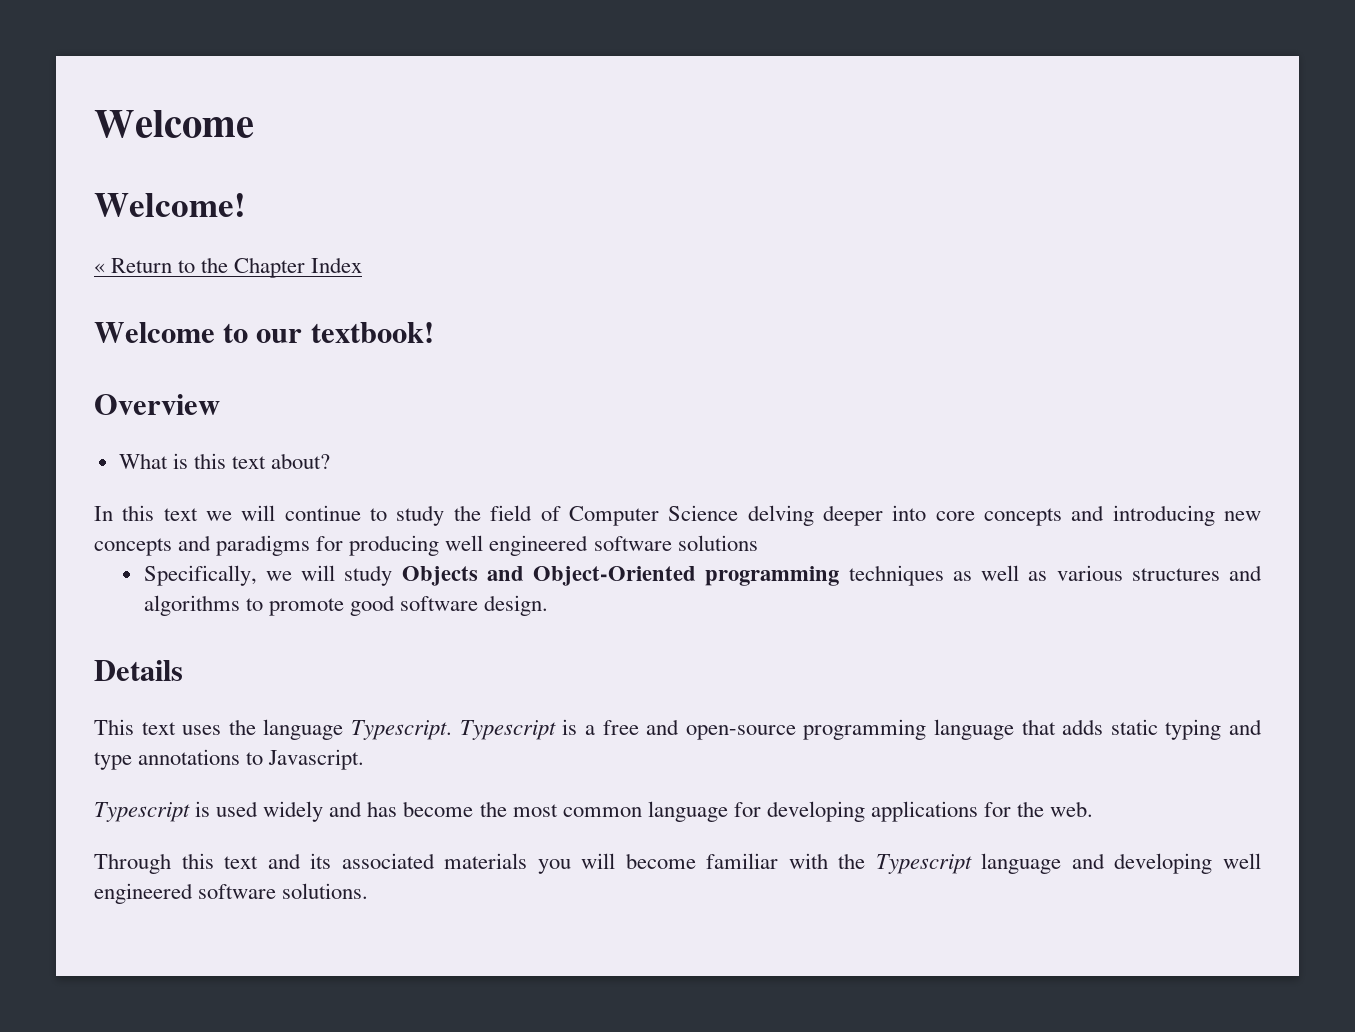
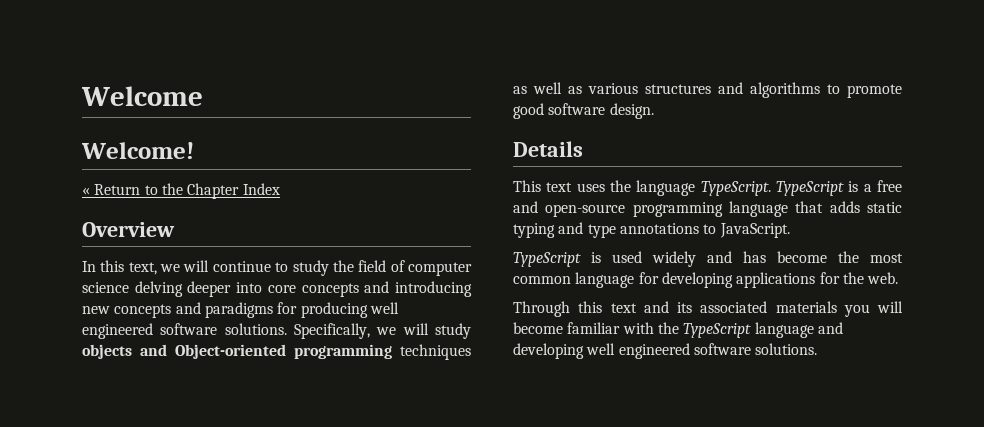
[94,322,434,343] [94,394,220,415] [118,453,331,469] Welcome to our textbook! // Overview // What is this text about? -> [82,222,175,237] Overview
[163,508,198,521] text -> [128,262,157,275] text,
[568,505,739,526] Computer Science -> [408,262,473,276] [82,282,129,293] computer science
[677,535,758,551] solutions // -> [224,323,287,335] solutions.
[401,566,697,586] Objects and Object-Oriented -> [82,344,286,359] objects and Object-oriented
[351,720,556,740] Typescript. Typescript -> [700,181,844,196] TypeScript. TypeScript
[268,749,365,770] [94,802,190,822] Javascript. // Typescript -> [719,223,790,238] [513,252,581,267] JavaScript. // TypeScript
[875,854,972,874] Typescript -> [683,323,752,338] TypeScript

